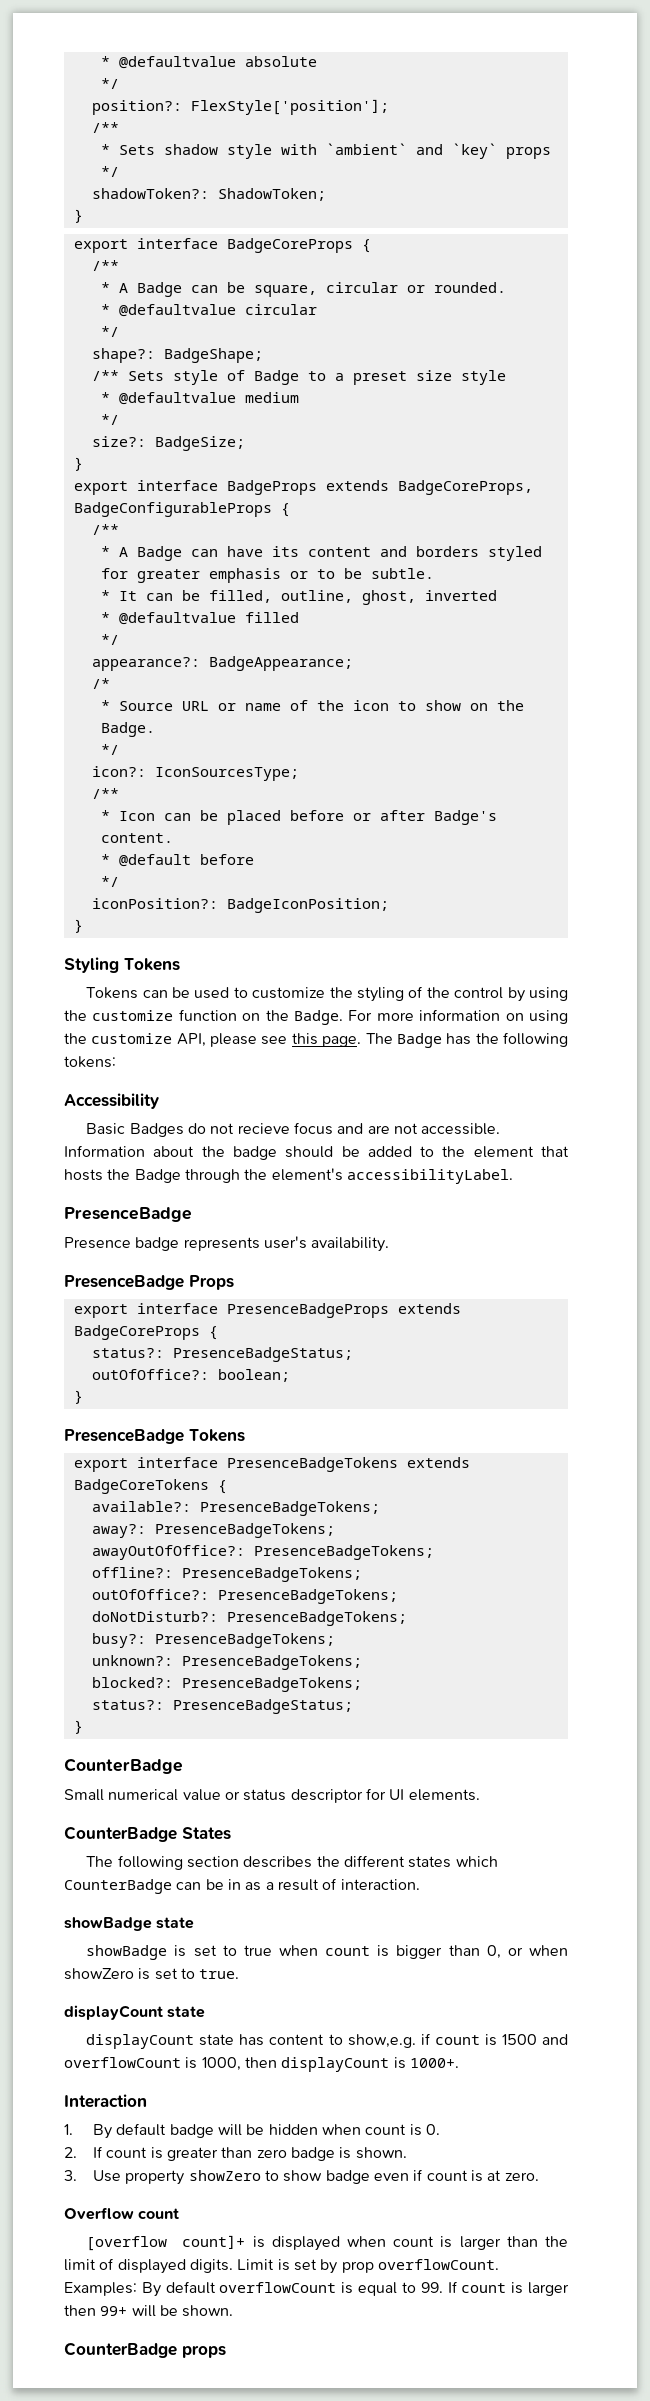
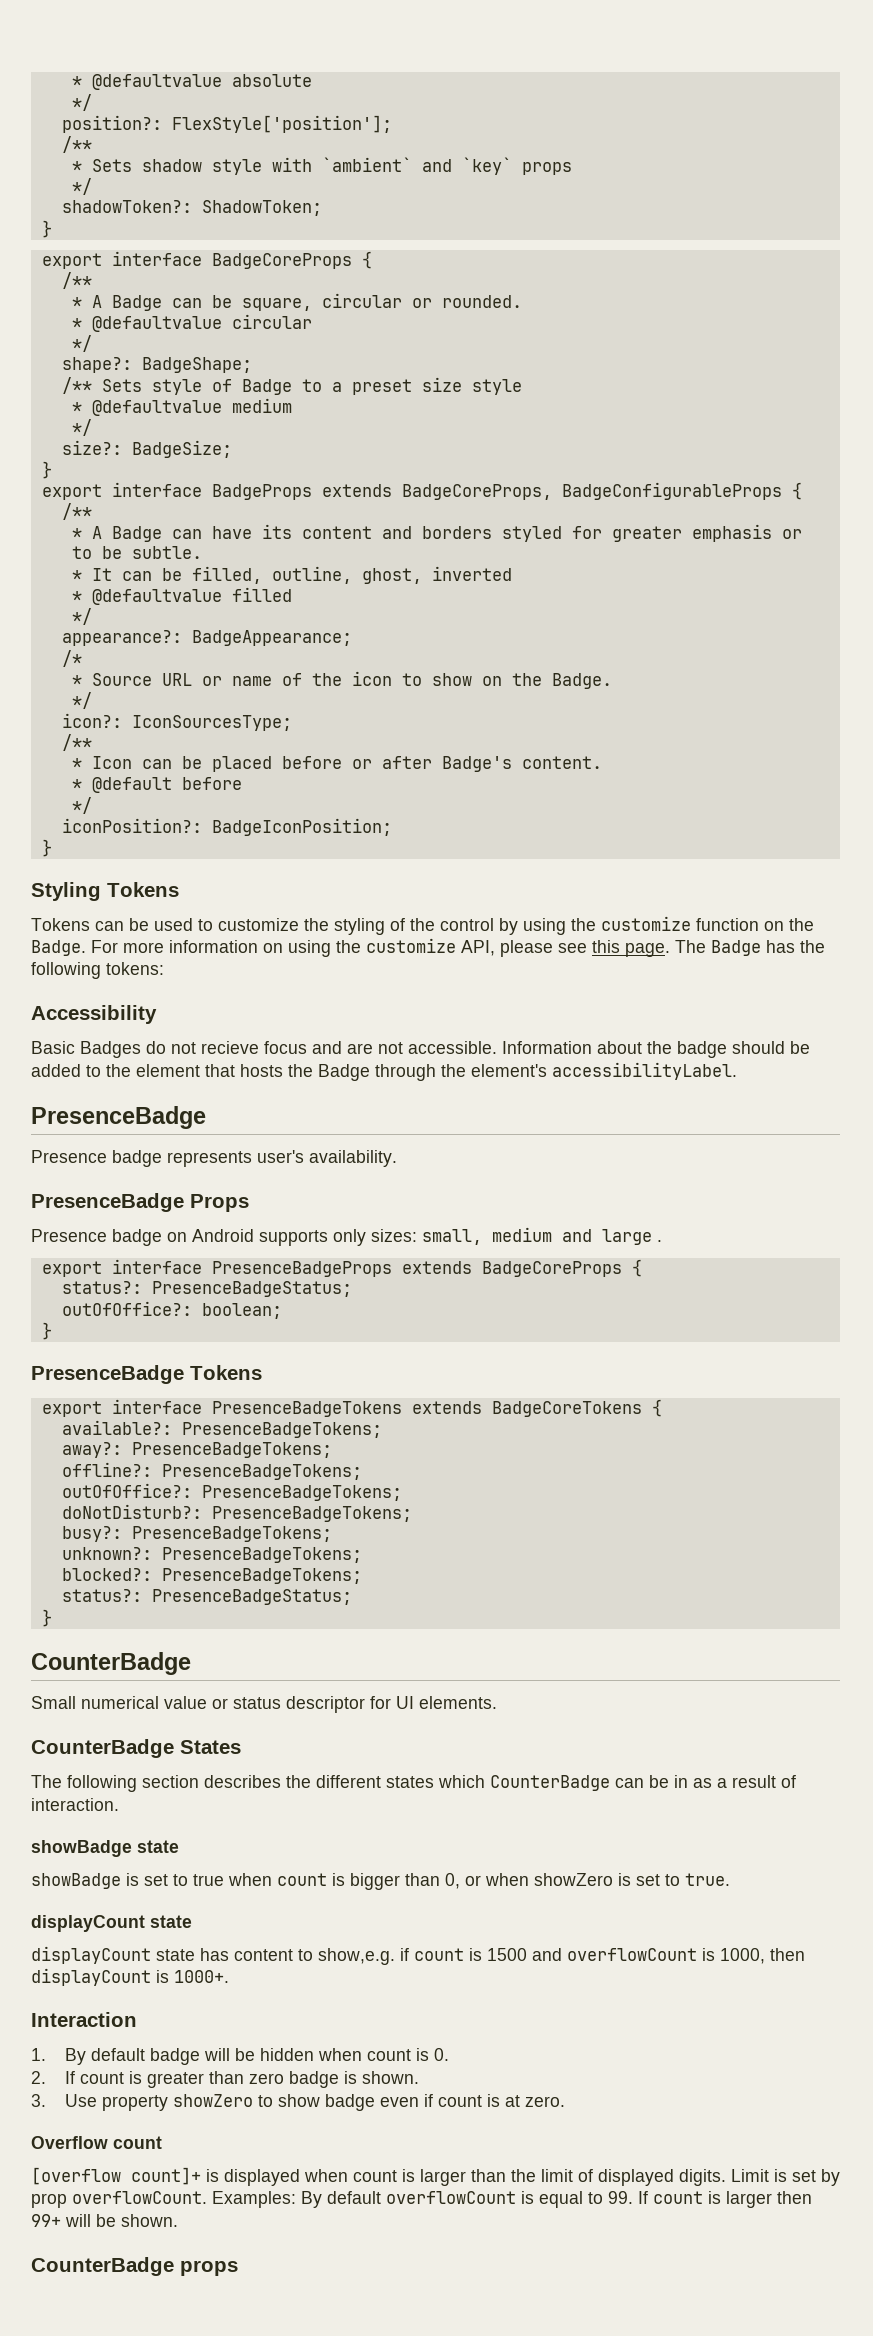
(234, 1282) none -> [31,1227,662,1246] // Presence badge on Android supports only sizes: small, medium and large .
[91,1545,434,1560] // awayOutOfOffice?: PresenceBadgeTokens; -> (332, 1450) none

